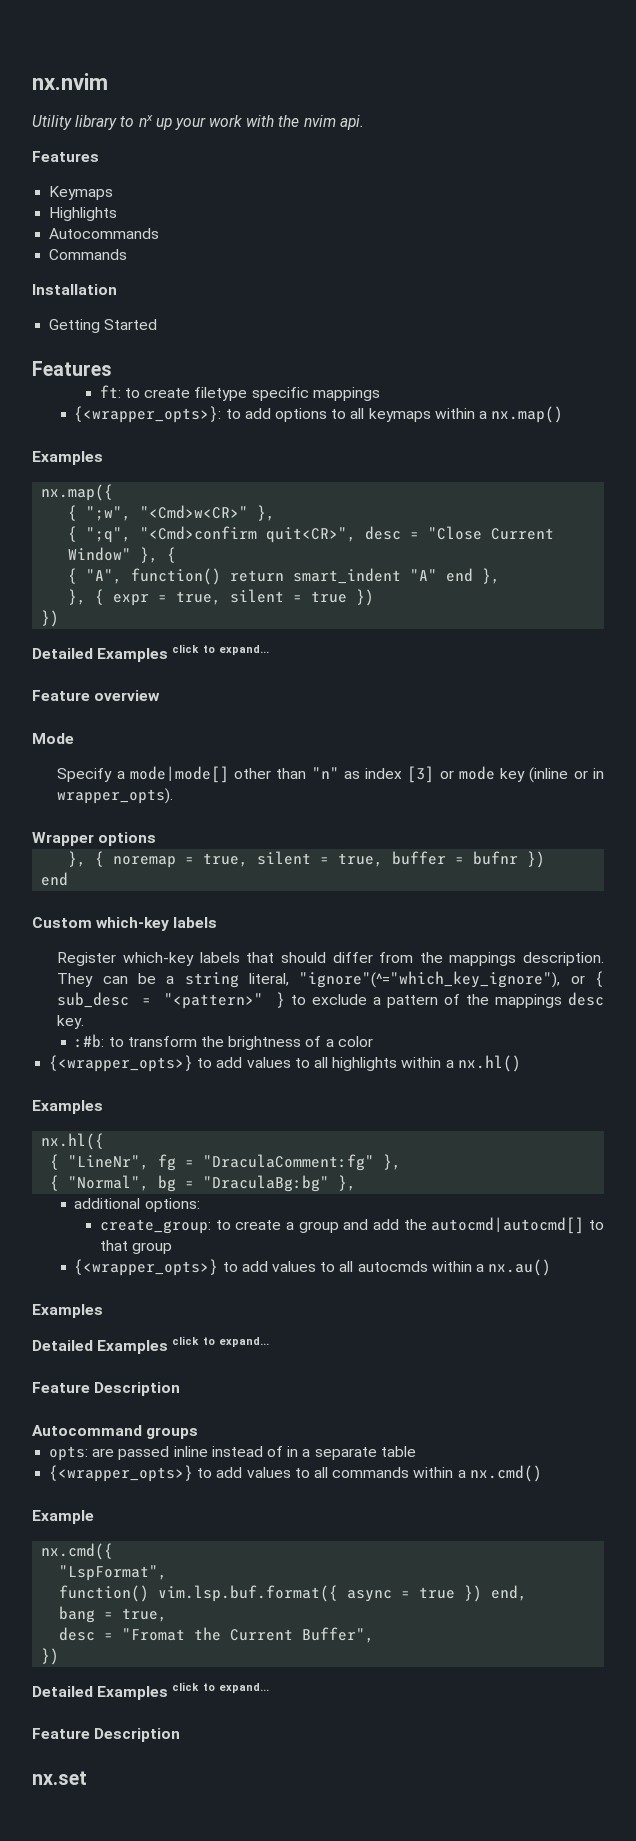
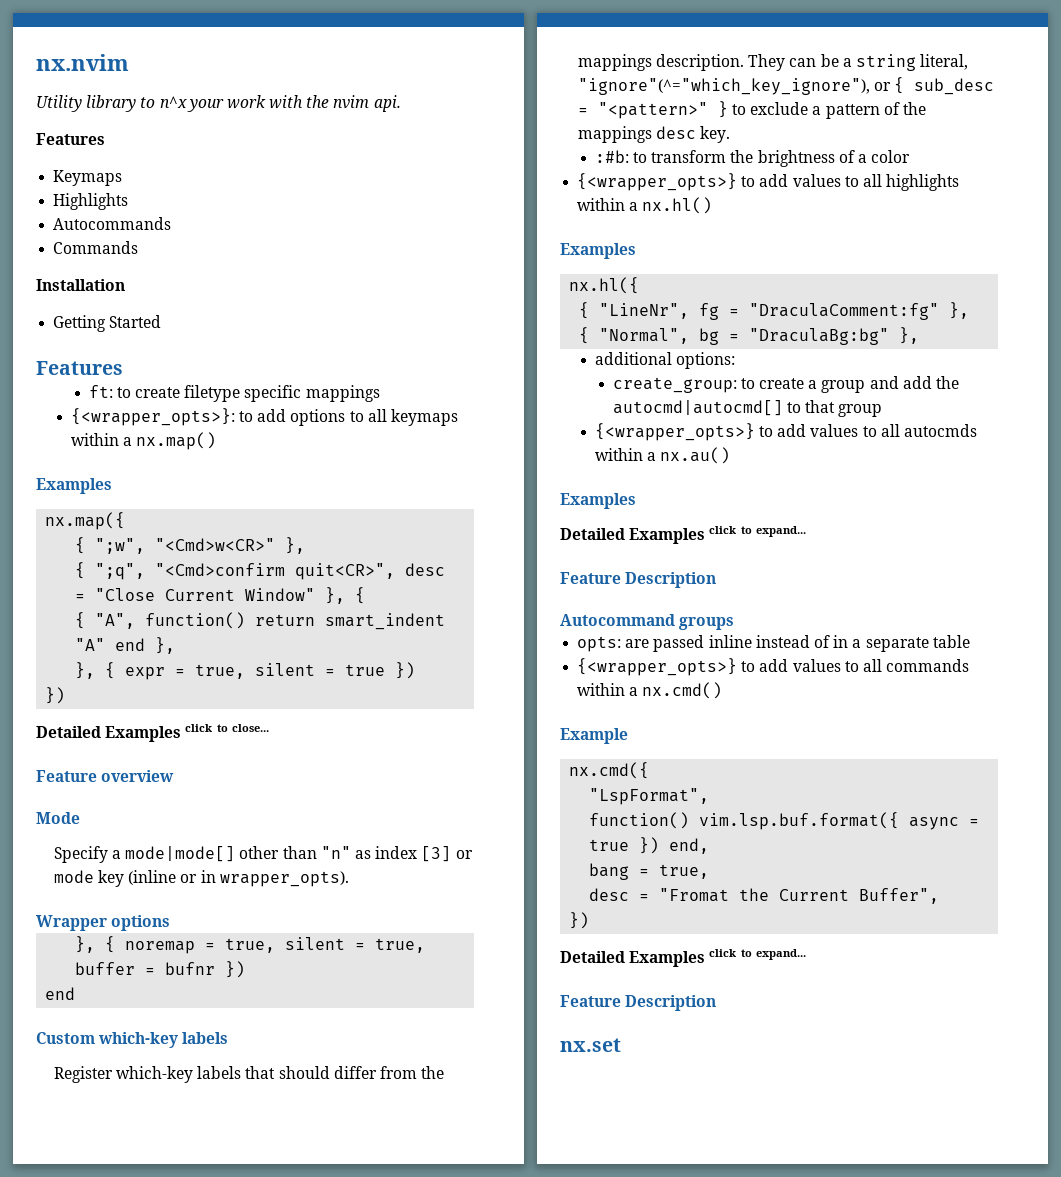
[138,115,172,130] nx up -> [159,96,187,108] n^x
[218,645,269,655] expand... -> [231,724,269,732] close...

